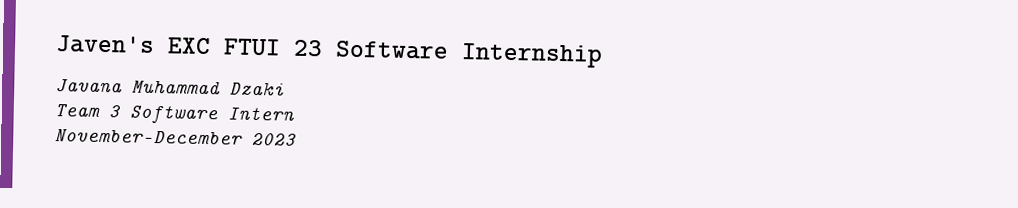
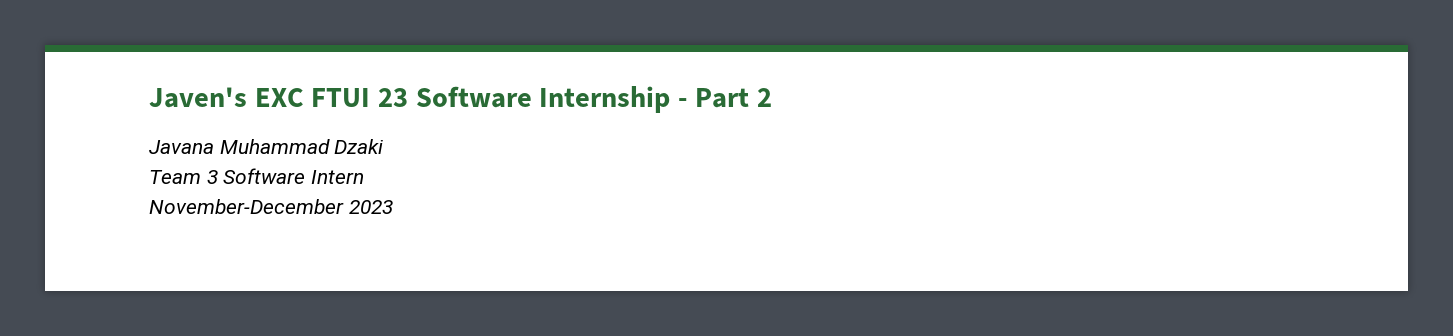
(603, 55) none -> [678,88,772,108] - Part 2

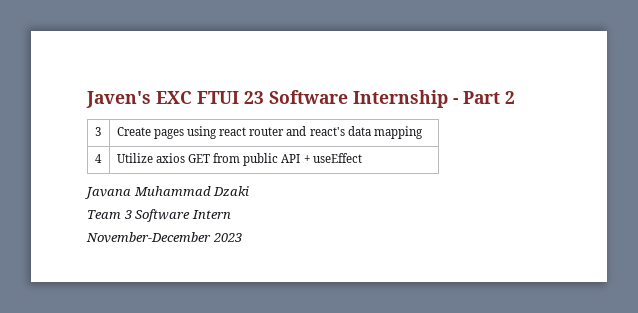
(772, 97) none -> [94,127,101,136] [116,126,423,139] [94,154,102,163] [116,153,362,166] // 3 | Create pages using react router and react's data mapping // 4 | Utilize axios GET from public API + useEffect

